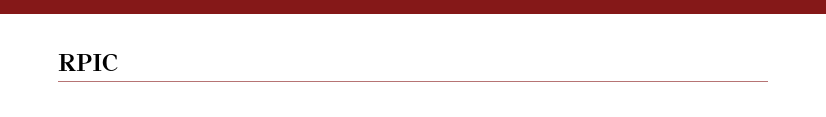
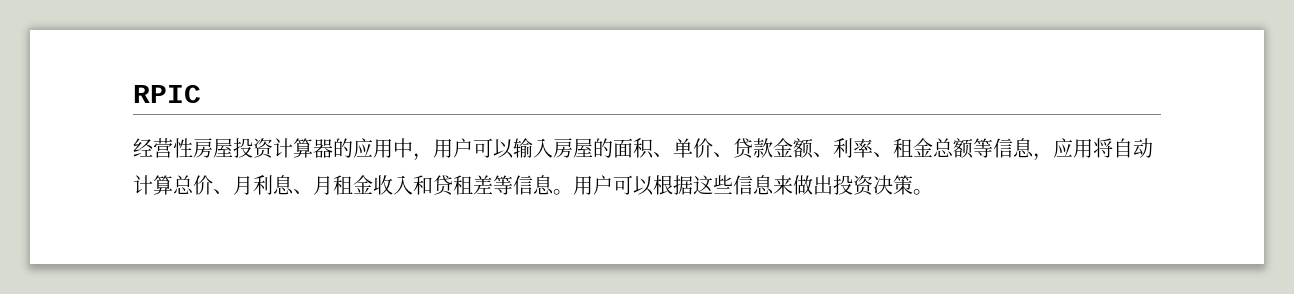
(118, 62) none -> [133,138,1153,161] [133,175,933,196] // 经营性房屋投资计算器的应用中，用户可以输入房屋的面积、单价、贷款金额、利率、租金总额等信息，应用将自动计算总价、月利息、月租金收入和贷租差等信息。用户可以根据这些信息来做出投资决策。

